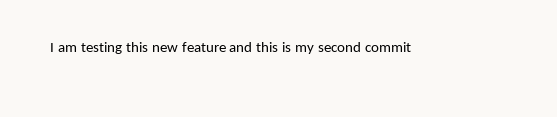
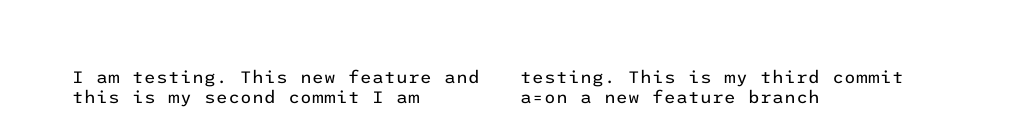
[50,42,148,54] I am testing this -> [72,69,288,87] I am testing. This
(412, 47) none -> [372,91,420,104] [520,69,904,87] [520,89,820,104] I am testing. This is my third commit a=on a new feature branch

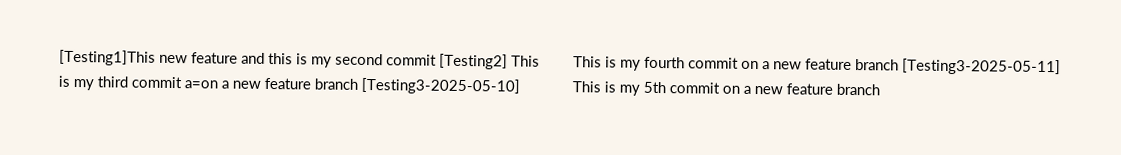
[72,69,288,87] I am testing. This -> [59,49,156,66] [Testing1]This
[372,91,420,104] [520,70,616,87] I am testing. -> [439,53,508,70] [Testing2]
(820, 96) none -> [361,77,520,95] [573,56,1061,76] [572,81,880,96] [Testing3-2025-05-10] This is my fourth commit on a new feature branch [Testing3-2025-05-11] This is my 5th commit on a new feature branch

